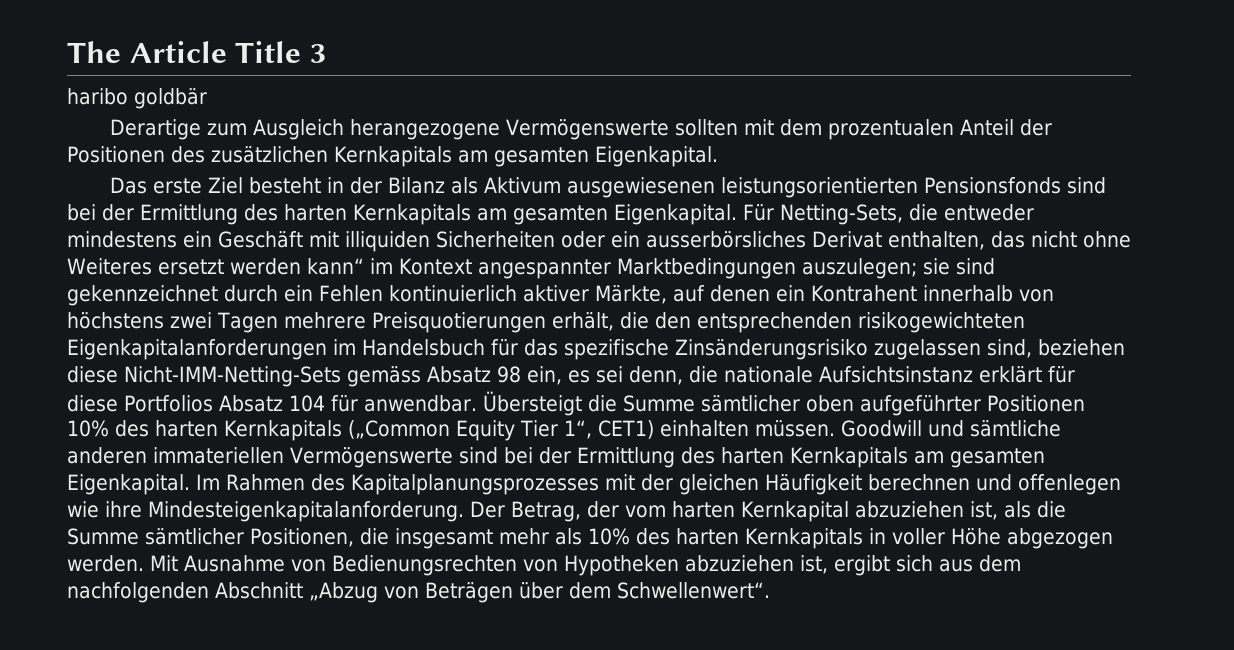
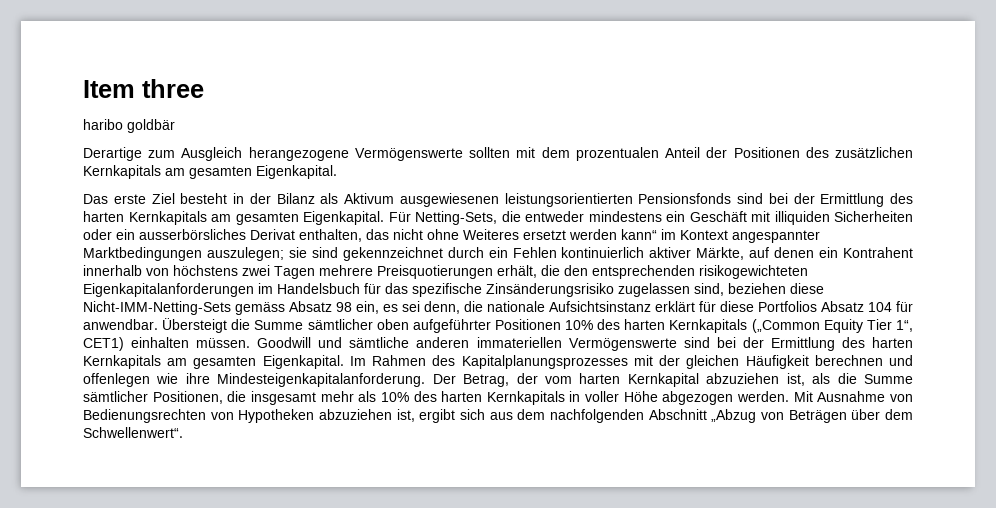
[67,41,326,63] The Article Title 3 -> [83,79,204,98] Item three

